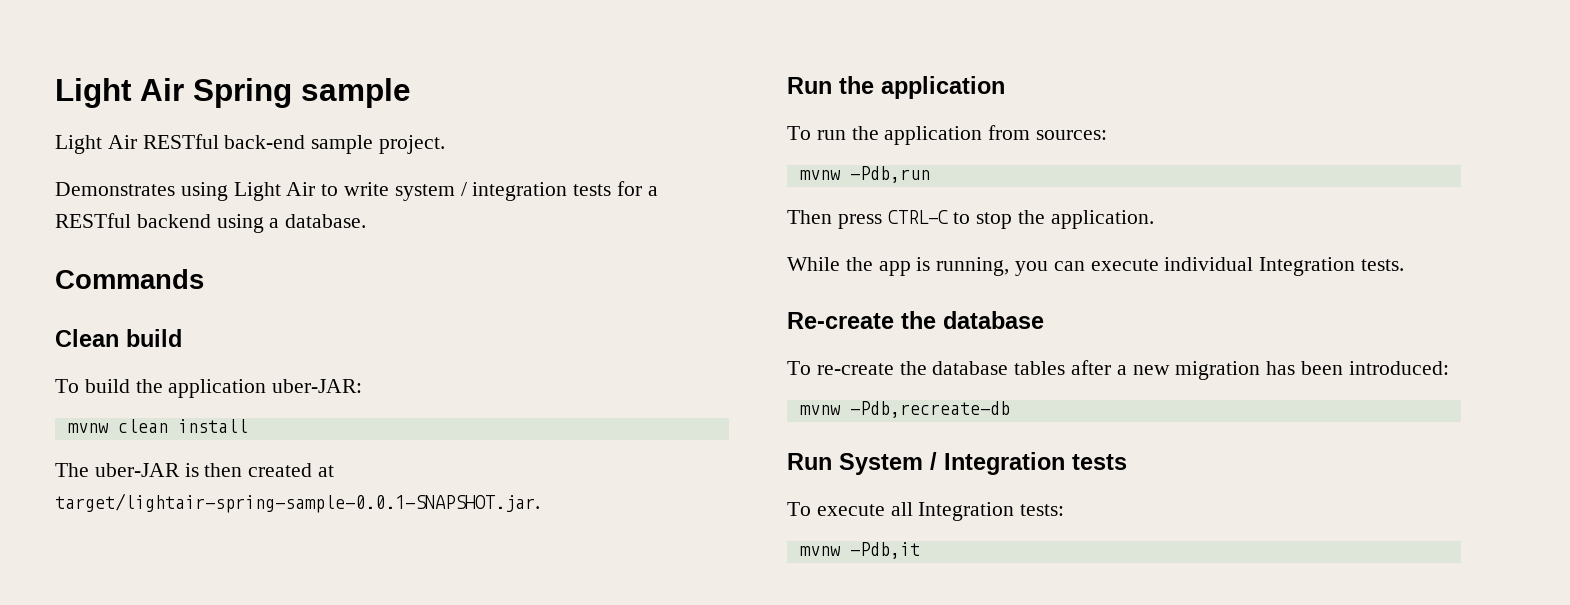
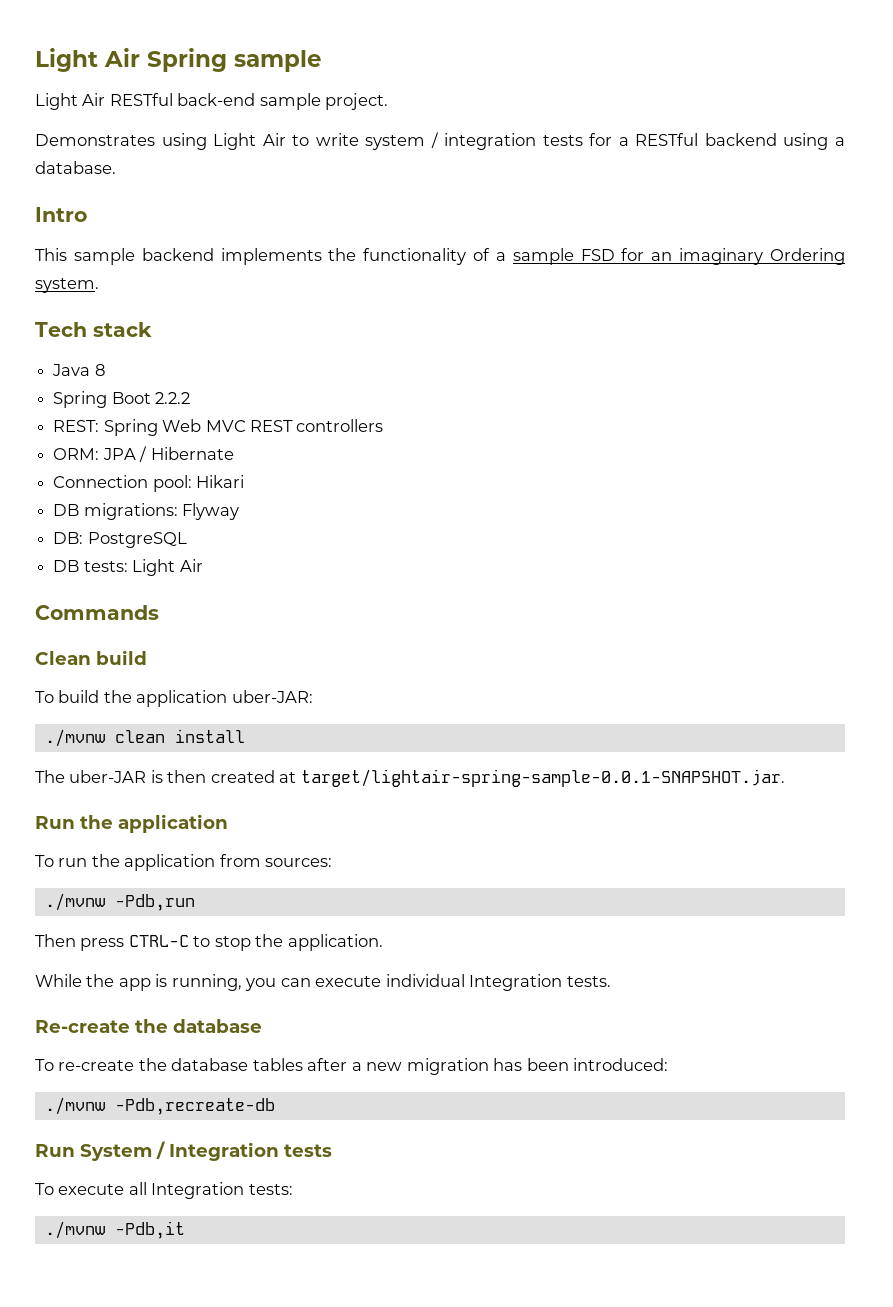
(367, 221) none -> [35,207,87,222] [35,248,845,265] [35,278,99,293] [35,322,152,337] [52,364,106,376] [53,391,191,408] [53,419,384,436] [53,446,234,462] [53,475,245,492] [53,503,240,520] [53,532,187,548] [53,559,203,576] // Intro // This sample backend implements the functionality of a sample FSD for an imaginary Ordering system. // Tech stack // Java 8 // Spring Boot 2.2.2 // REST: Spring Web MVC REST controllers // ORM: JPA / Hibernate // Connection pool: Hikari // DB migrations: Flyway // DB: PostgreSQL // DB tests: Light Air
[67,423,109,433] mvnw -> [44,729,105,747] ./mvnw
[799,170,841,180] mvnw -> [44,893,105,911] ./mvnw
[799,405,841,415] mvnw -> [44,1097,105,1115] ./mvnw
[799,546,841,556] mvnw -> [44,1221,105,1239] ./mvnw

